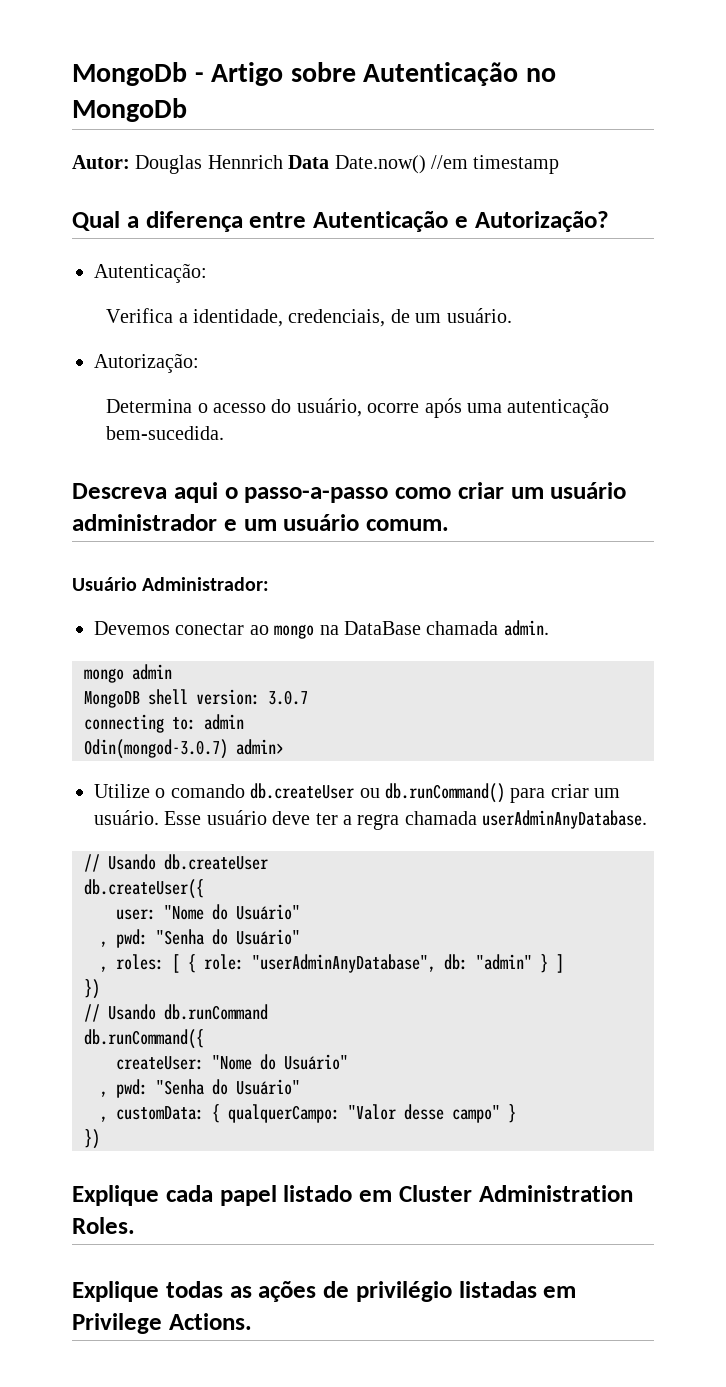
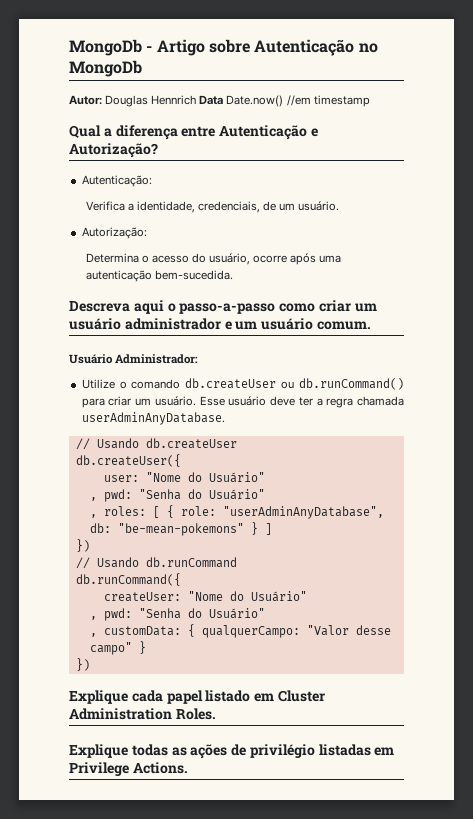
[94,620,549,639] [84,664,172,683] [84,689,308,708] [84,714,244,733] [84,739,284,759] // Devemos conectar ao mongo na DataBase chamada admin. // mongo admin // MongoDB shell version: 3.0.7 // connecting to: admin // Odin(mongod-3.0.7) admin> -> (199, 359) none
[476,954,532,970] "admin" -> [117,523,244,536] "be-mean-pokemons"

